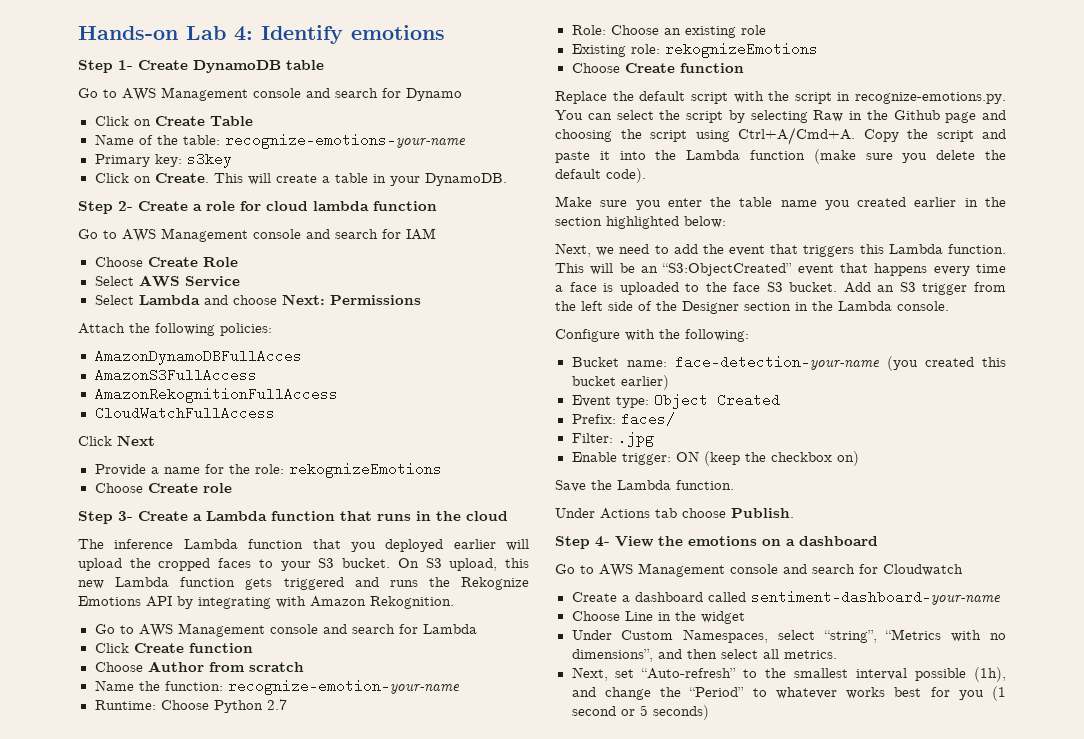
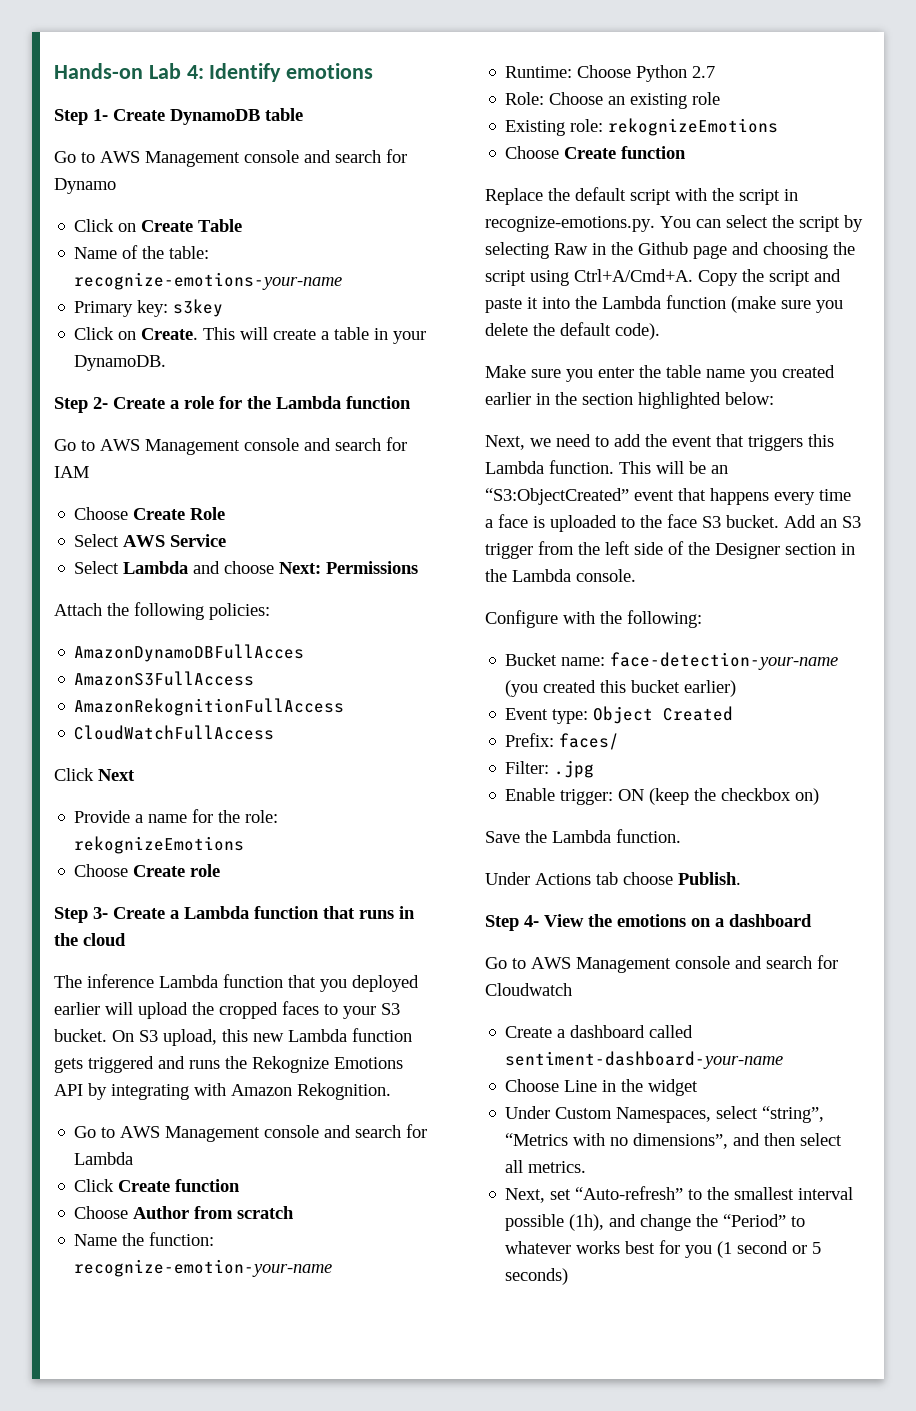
[266,201,369,211] cloud lambda -> [247,396,341,409] the Lambda

